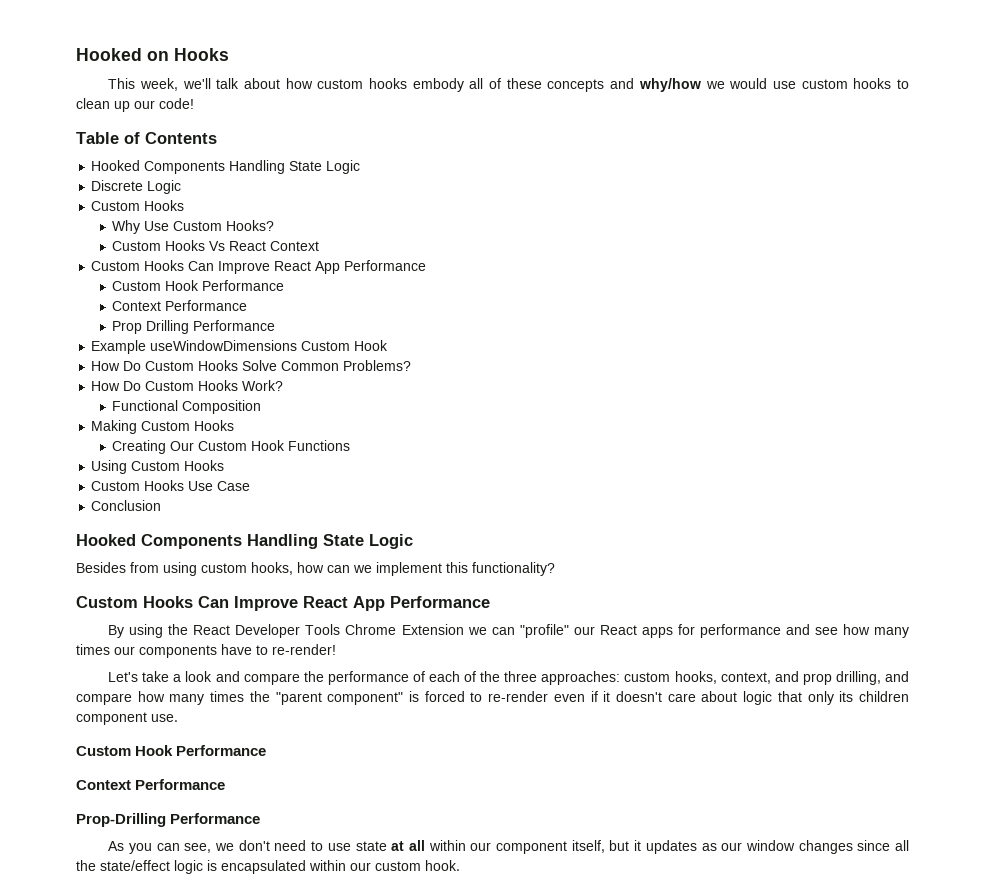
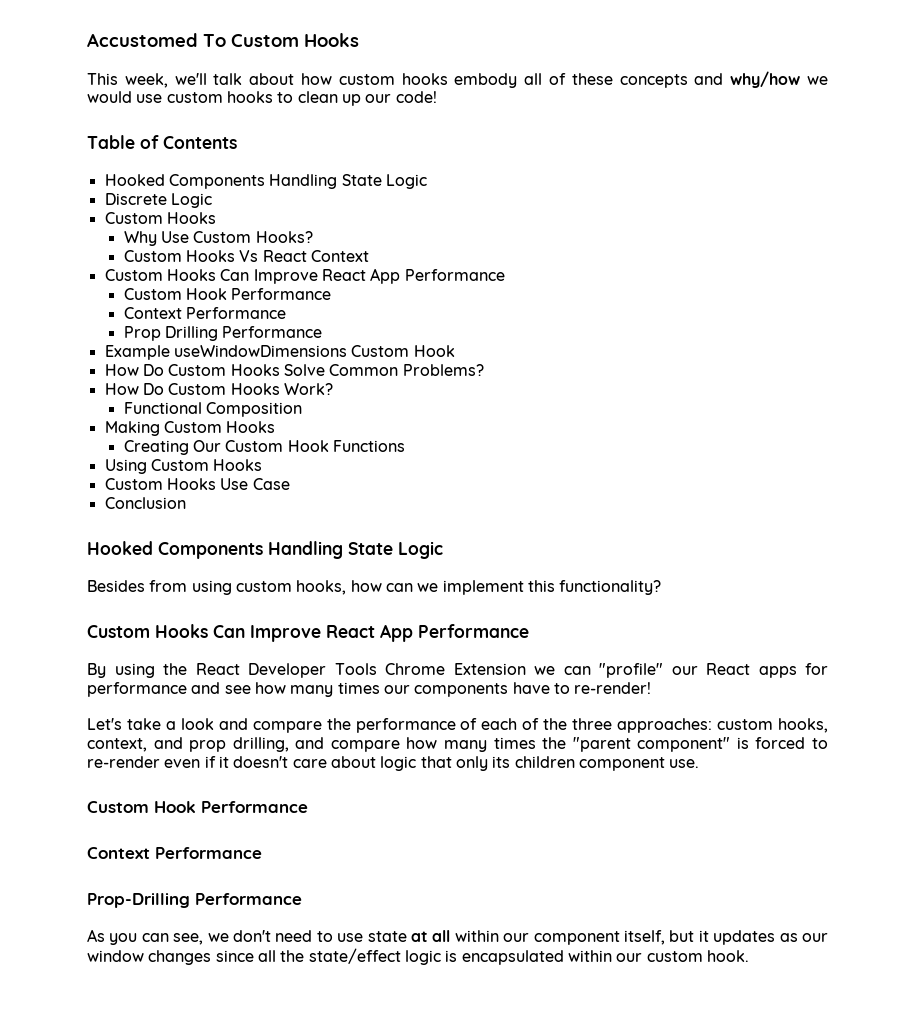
[76,48,169,61] Hooked on -> [87,33,299,47] Accustomed To Custom

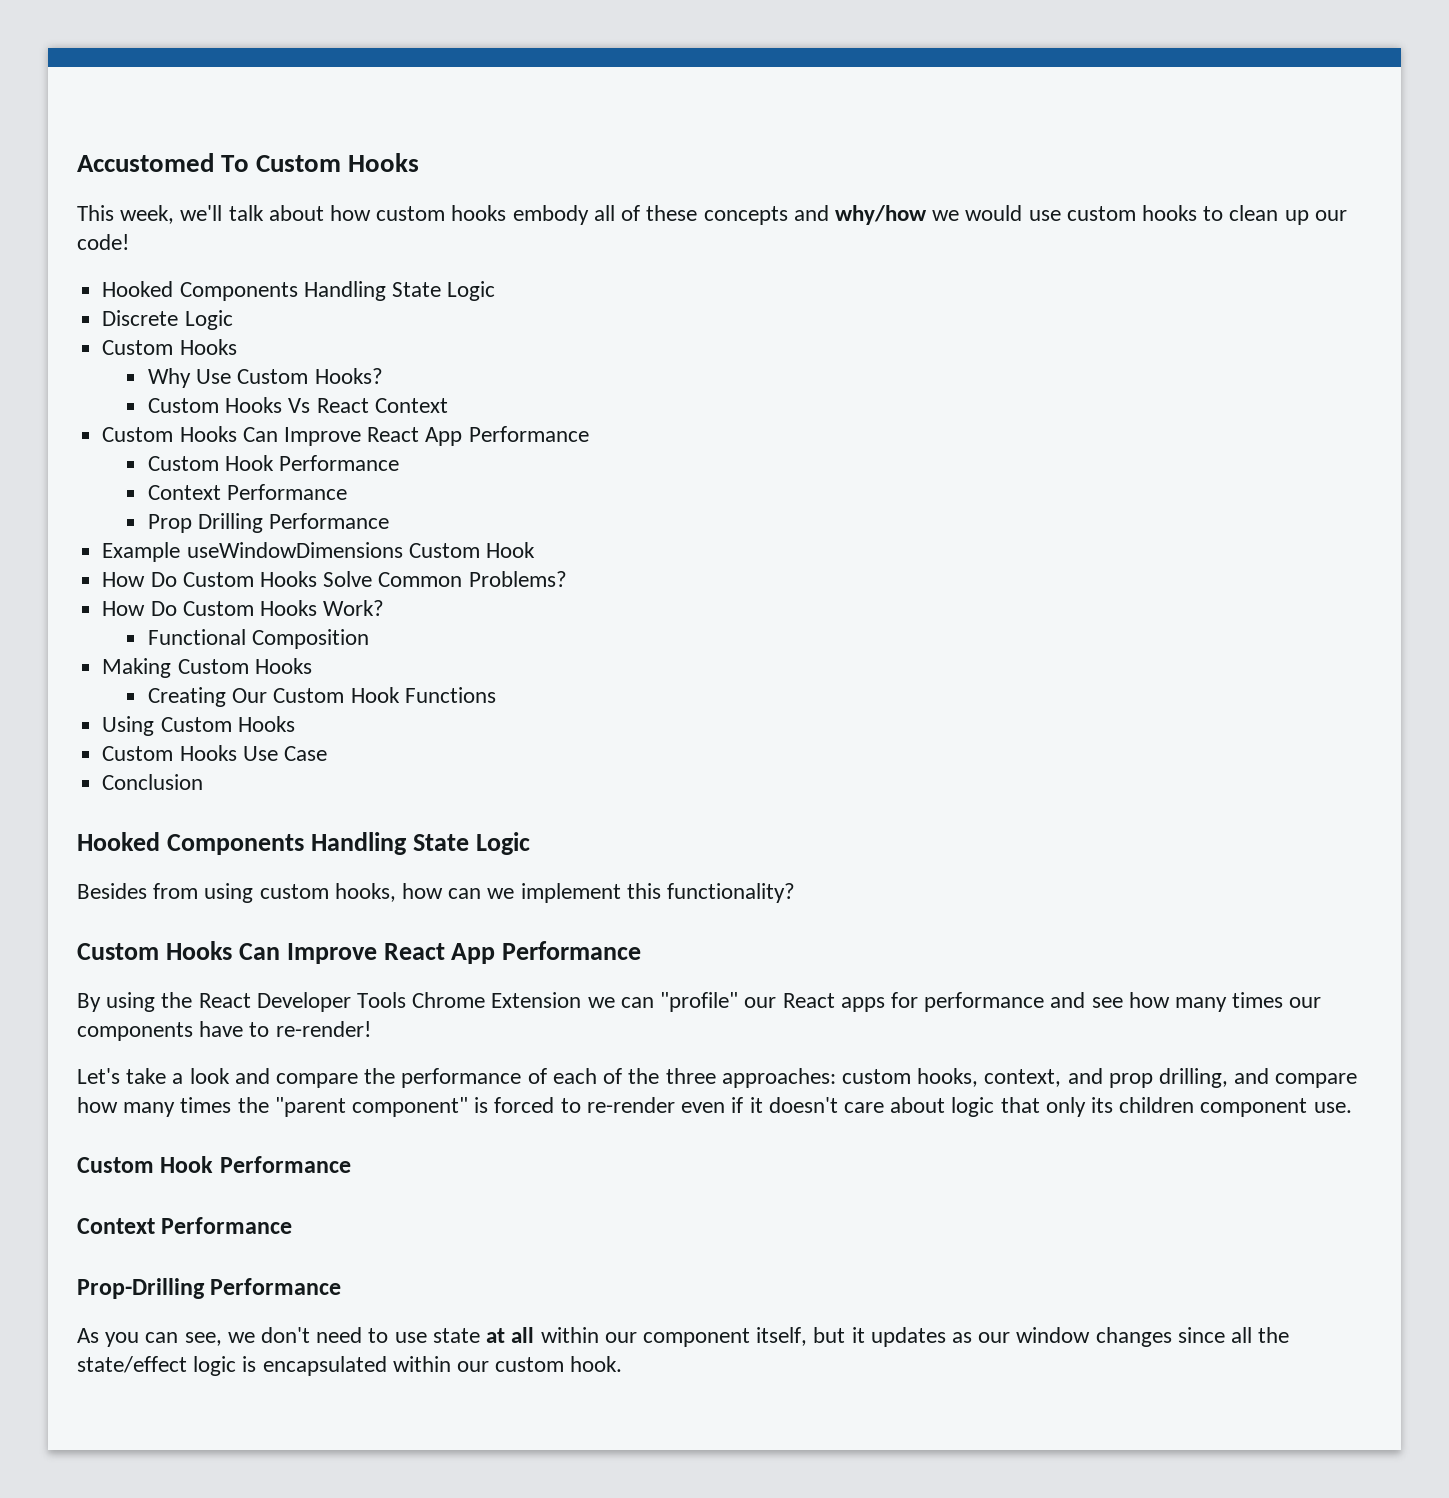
[87,135,237,149] // Table of Contents -> (129, 242) none

